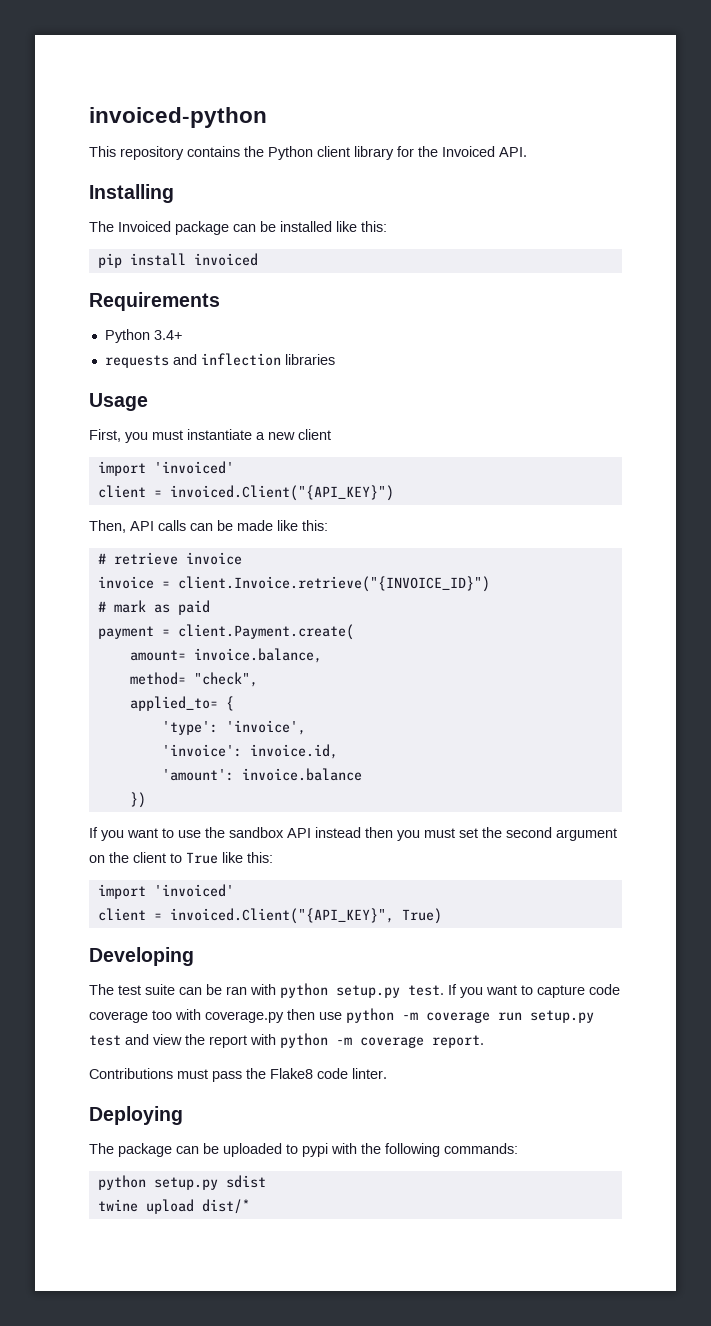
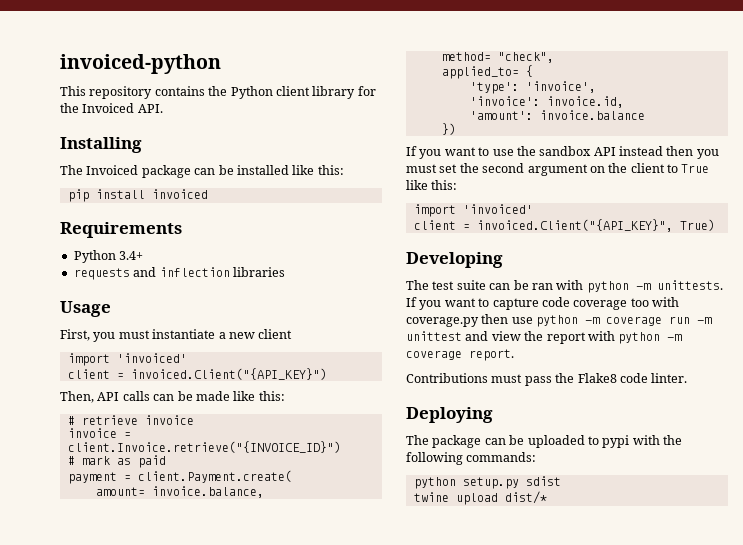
[336,985,444,998] setup.py test. -> [635,280,723,290] -m unittests.
[530,1010,594,1023] [89,1035,121,1046] setup.py test -> [697,317,713,324] [406,331,462,341] -m unittest

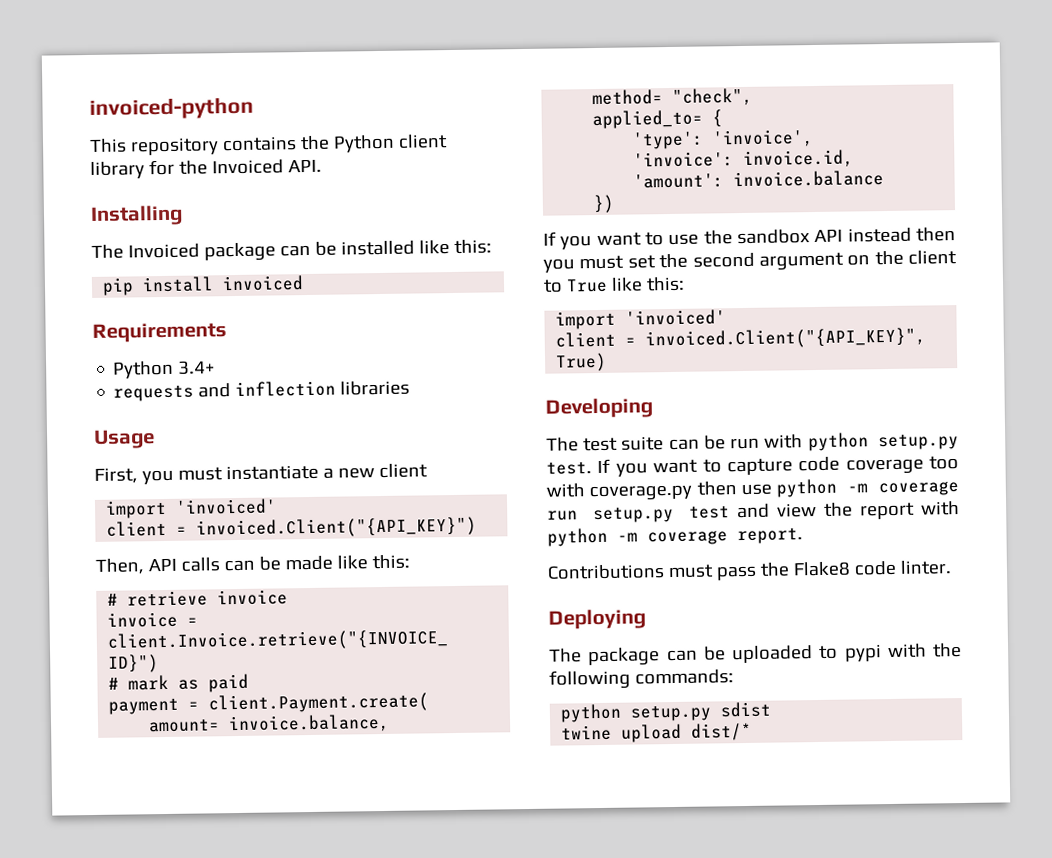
[531,280,723,293] ran with python -m unittests. -> [730,432,959,452] [546,461,592,475] run with python setup.py test.
[697,317,713,324] [406,331,462,341] -m unittest -> [593,505,731,524] setup.py test

